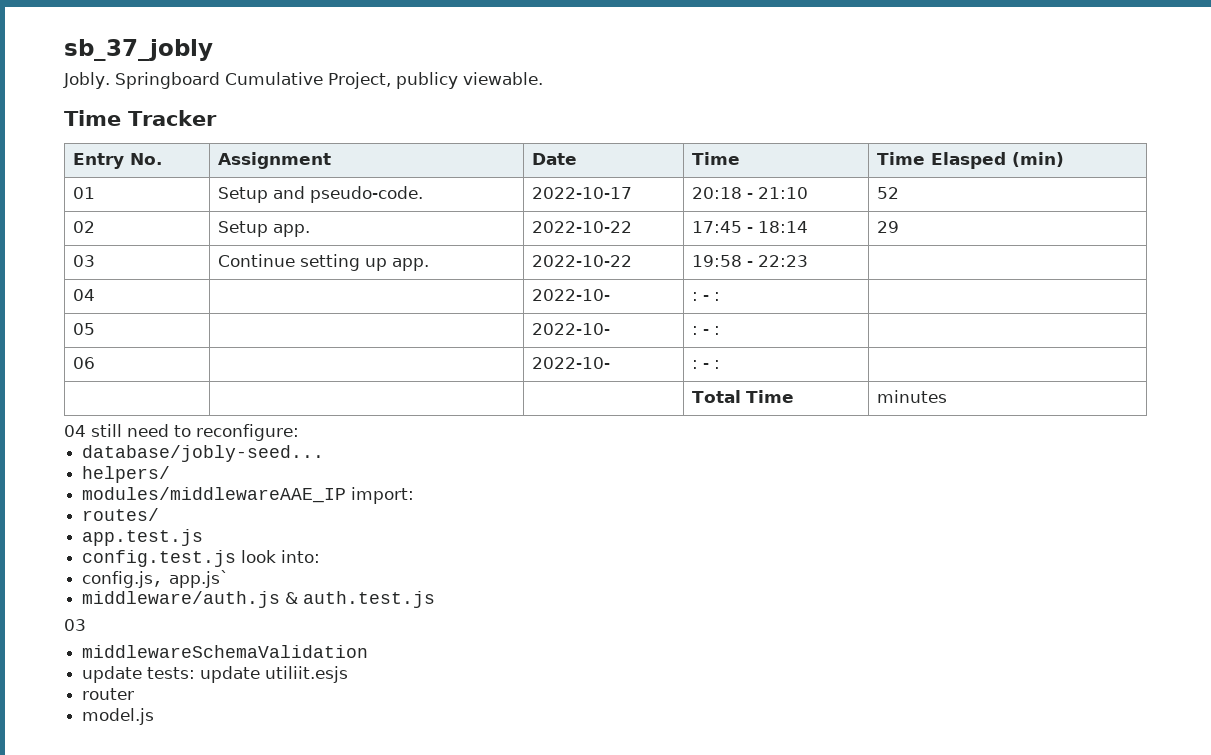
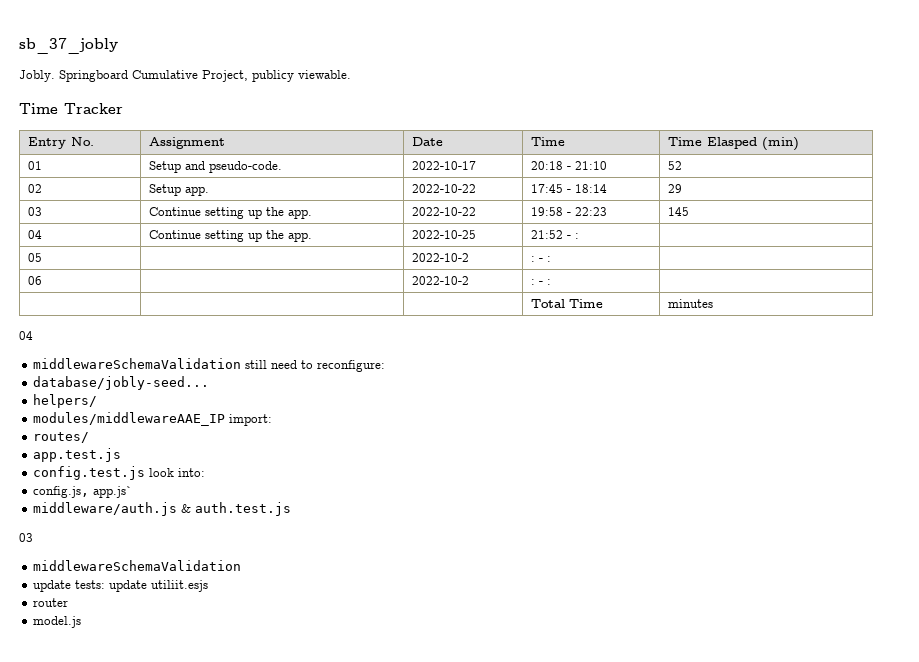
(387, 264) none -> [266,207,285,216] the
(808, 261) none -> [668,207,690,216] 145
[531,289,610,301] [691,292,698,301] | 2022-10- | : -> [149,230,313,242] [412,230,477,239] [531,230,564,239] Continue setting up the app. | 2022-10-25 | 21:52
[531,323,610,335] 2022-10- -> [412,253,470,262] 2022-10-2
[531,357,610,369] 2022-10- -> [412,276,470,285] 2022-10-2
(86, 431) none -> [33,358,242,369] // middlewareSchemaValidation

